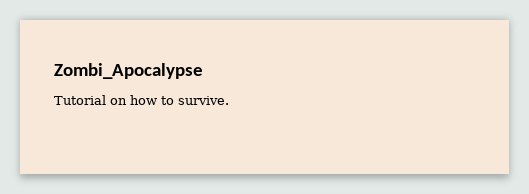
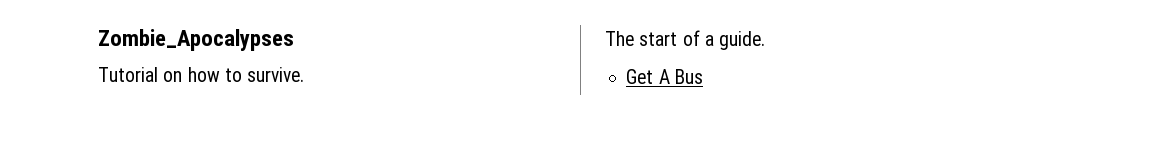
[54,63,203,79] Zombi_Apocalypse -> [98,29,294,51] Zombie_Apocalypses
(229, 100) none -> [605,30,766,50] [626,69,703,84] // The start of a guide. // Get A Bus

